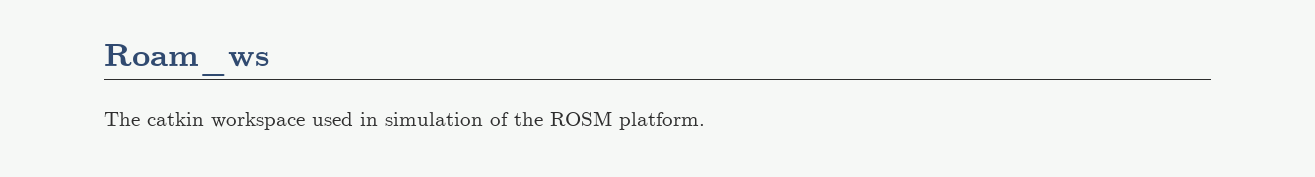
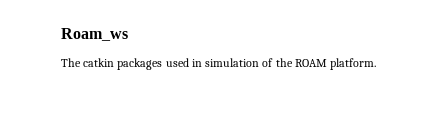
[211,112,305,130] workspace -> [117,58,163,70] packages
[550,111,612,126] ROSM -> [294,59,327,67] ROAM

